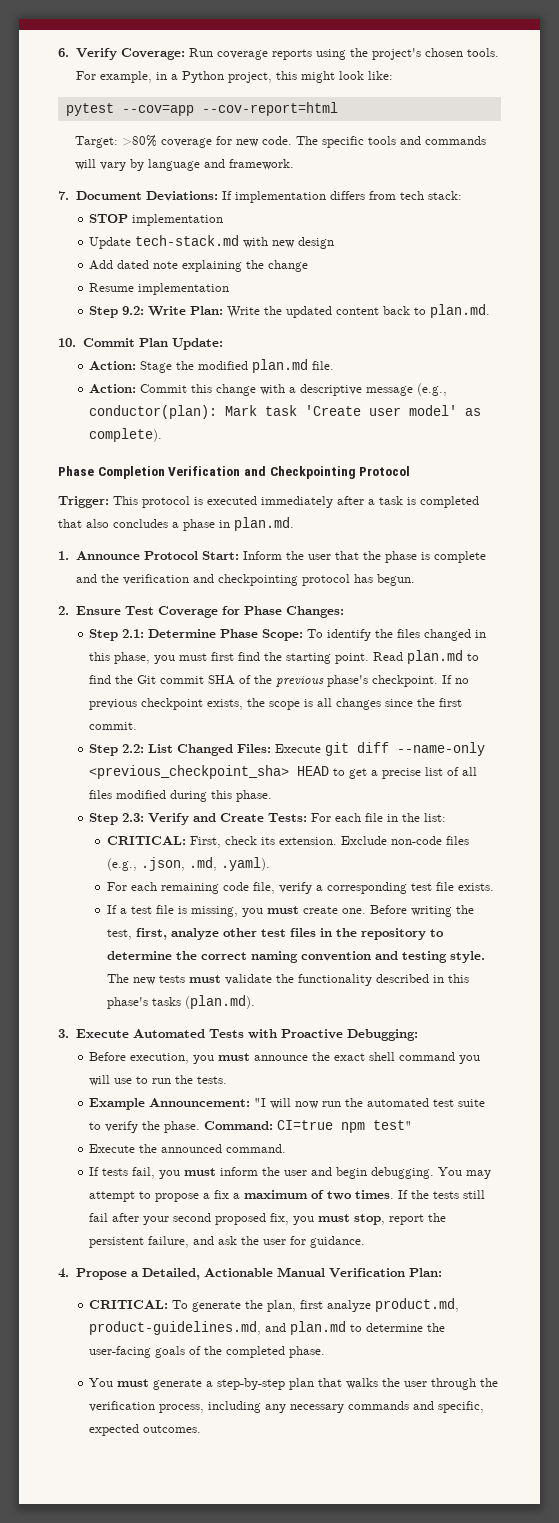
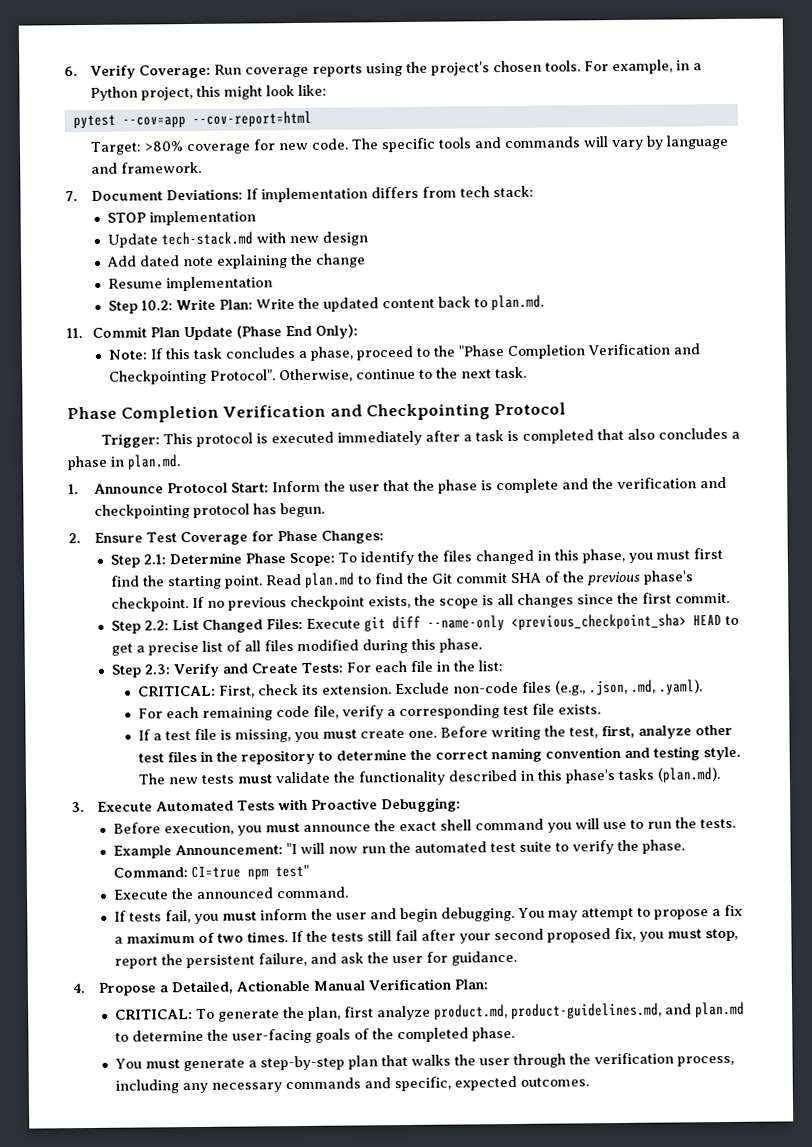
[122,306,145,315] 9.2: -> [140,300,173,311] 10.2:
[58,338,76,347] 10. -> [66,328,83,339] 11.
[171,338,223,350] [89,359,335,373] [89,383,448,396] [89,405,482,419] [89,428,163,442] Update: // Action: Stage the modified plan.md file. // Action: Commit this change with a descriptive message (e.g., conductor(plan): Mark task 'Create user model' as complete). -> [182,324,358,341] [107,343,700,361] [108,366,527,385] Update (Phase End Only): // Note: If this task concludes a phase, proceed to the "Phase Completion Verification and Checkpointing Protocol". Otherwise, continue to the next task.

